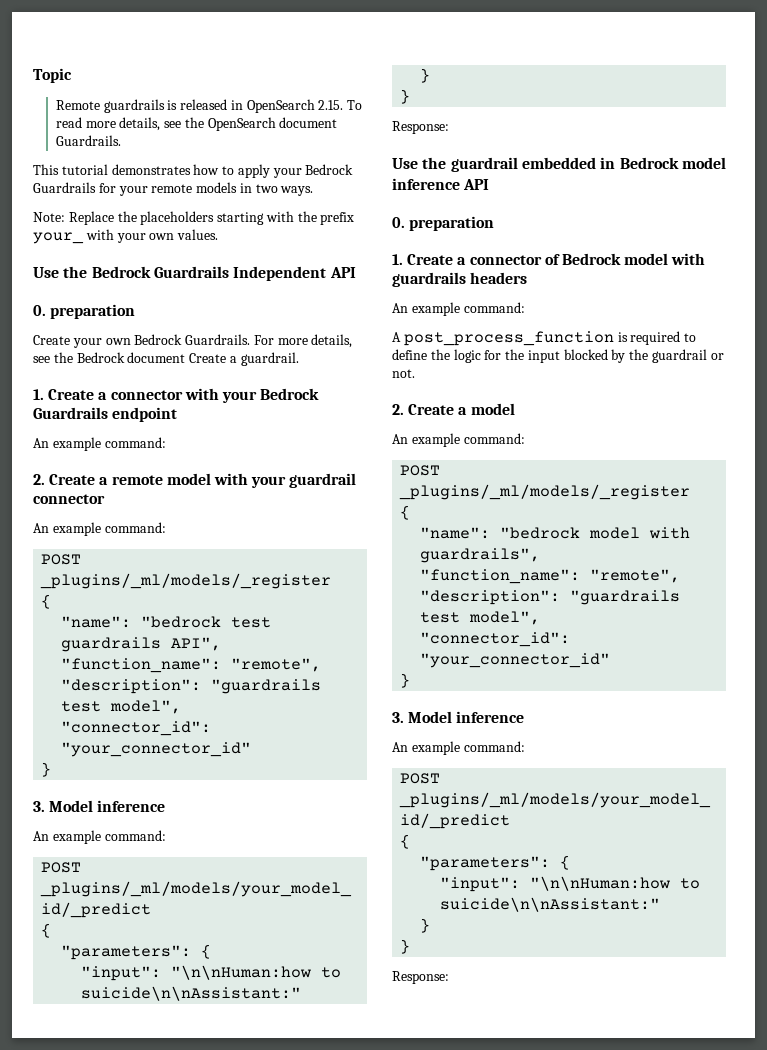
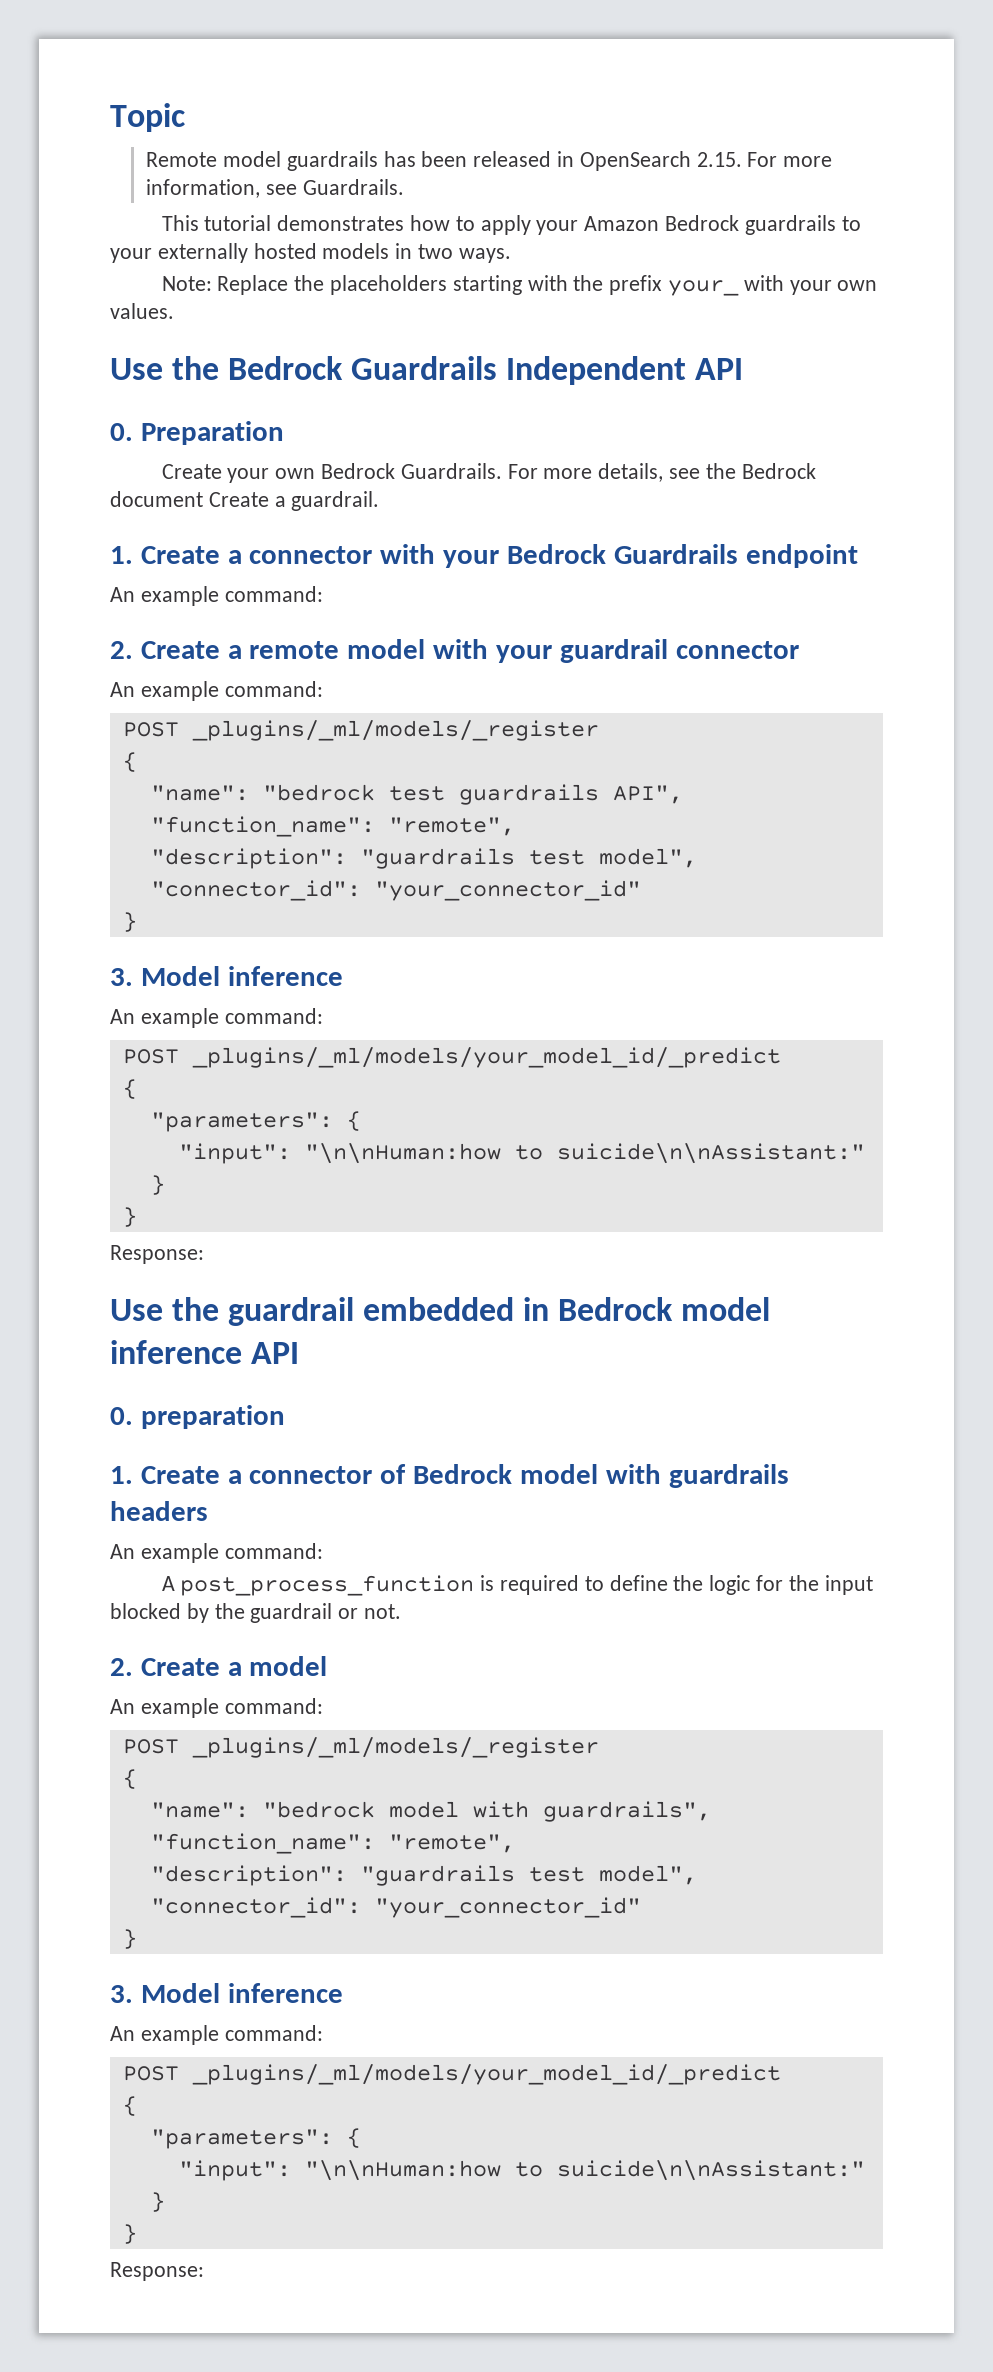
[103,99,363,113] [55,117,338,131] guardrails is released in OpenSearch 2.15. To read more details, see the OpenSearch document -> [222,151,833,171] [146,179,297,198] model guardrails has been released in OpenSearch 2.15. For more information, see
[305,164,354,175] [33,182,193,196] Bedrock Guardrails for your remote -> [584,215,861,235] [110,243,317,263] Amazon Bedrock guardrails to your externally hosted
[50,304,136,319] preparation -> [140,421,284,445] Preparation

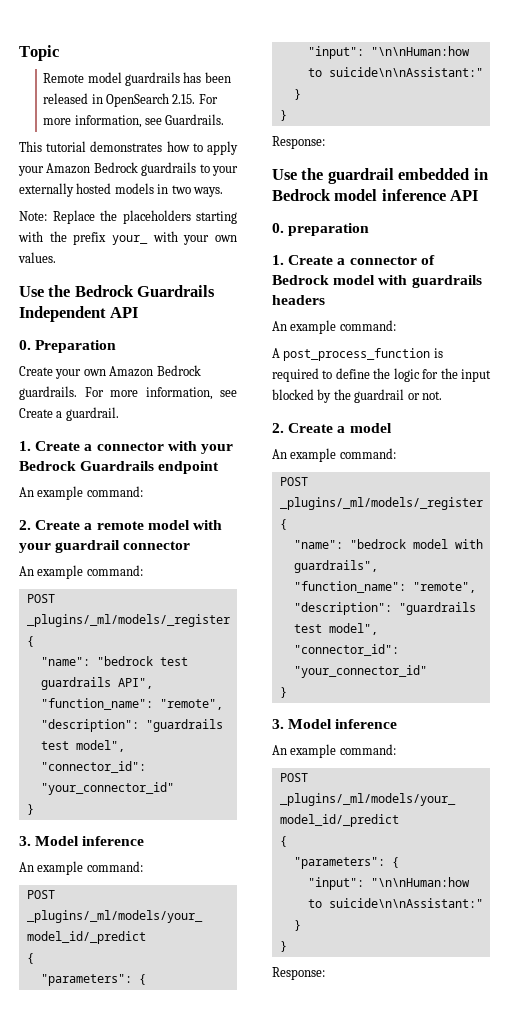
[321,463,816,482] [110,491,203,507] Bedrock Guardrails. For more details, see the Bedrock document -> [109,365,201,377] [19,386,237,400] Amazon Bedrock guardrails. For more information, see

